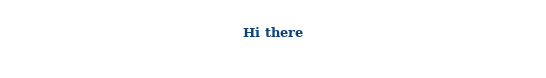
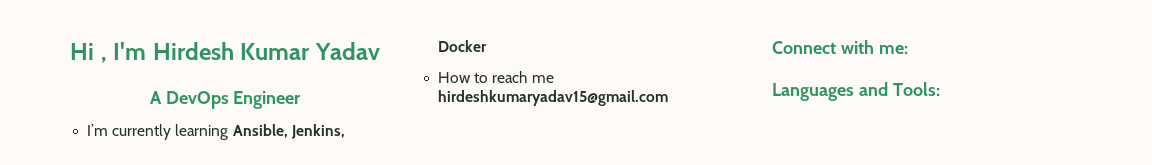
[265,27,303,37] there -> [100,42,380,63] [149,91,302,109] [87,124,345,140] [438,40,488,52] [438,71,554,83] [438,90,669,106] [772,40,908,54] [772,82,940,101] , I'm Hirdesh Kumar Yadav // A DevOps Engineer // I’m currently learning Ansible, Jenkins, Docker // How to reach me hirdeshkumaryadav15@gmail.com // Connect with me: // Languages and Tools:

